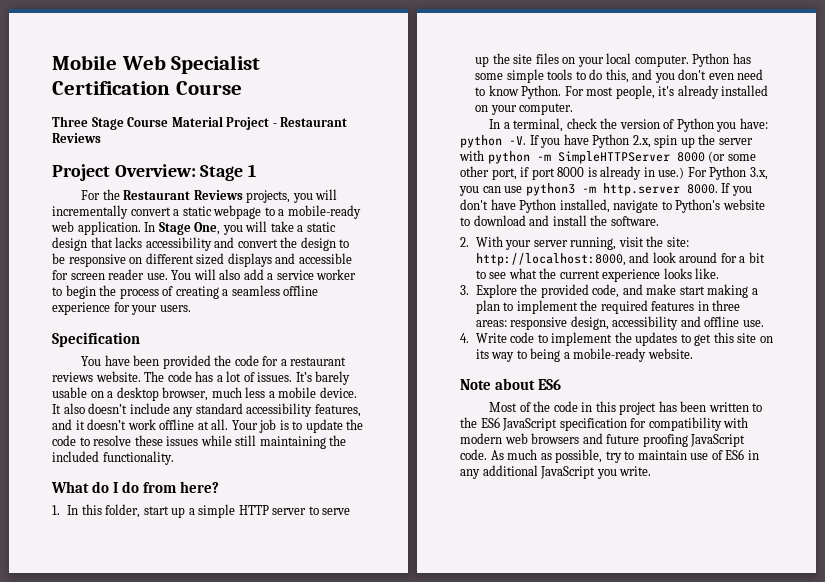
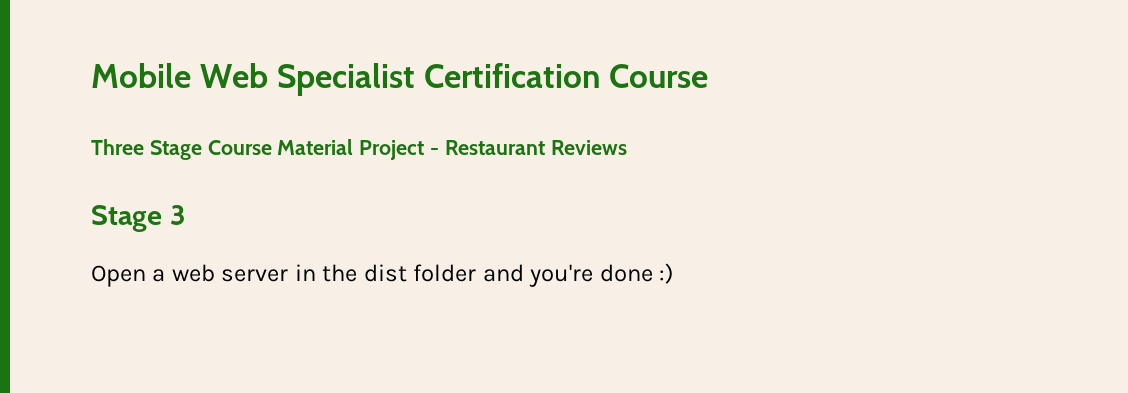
[52,164,257,181] [81,189,338,203] [52,205,361,219] [51,221,336,235] [52,237,350,251] [52,253,352,267] [52,269,357,280] [52,285,319,299] [52,302,191,315] [52,332,140,347] [81,355,347,369] [52,371,351,385] [52,387,357,401] [52,403,361,417] [52,419,364,433] [52,435,347,449] [52,451,174,465] [51,481,220,493] [52,504,351,518] [475,53,751,67] [475,69,764,83] [475,85,769,99] [475,103,574,115] [489,118,768,132] [460,134,753,148] [459,150,756,164] [460,166,768,180] [459,183,752,196] [460,199,765,213] [460,215,659,226] [460,236,689,250] [475,252,765,266] [475,268,720,282] [460,284,758,298] [475,300,741,314] [475,316,764,330] [460,332,773,346] [475,348,693,362] [460,378,562,390] [489,401,763,415] [460,417,749,431] [460,433,746,447] [460,449,759,463] [460,465,652,479] Project Overview: Stage 1 // For the Restaurant Reviews projects, you will incrementally convert a static webpage to a mobile-ready web application. In Stage One, you will take a static design that lacks accessibility and convert the design to be responsive on different sized displays and accessible for screen reader use. You will also add a service worker to begin the process of creating a seamless offline experience for your users. // Specification // You have been provided the code for a restaurant reviews website. The code has a lot of issues. It’s barely usable on a desktop browser, much less a mobile device. It also doesn’t include any standard accessibility features, and it doesn’t work offline at all. Your job is to update the code to resolve these issues while still maintaining the included functionality. // What do I do from here? // 1. In this folder, start up a simple HTTP server to serve up the site files on your local computer. Python has some simple tools to do this, and you don't even need to know Python. For most people, it's already installed on your computer. // In a terminal, check the version of Python you have: python -V. If you have Python 2.x, spin up the server with python -m SimpleHTTPServer 8000 (or some other port, if port 8000 is already in use.) For Python 3.x, you can use python3 -m http.server 8000. If you don't have Python installed, navigate to Python's website to download and install the software. // 2. With your server running, visit the site: http://localhost:8000, and look around for a bit to see what the current experience looks like. // 3. Explore the provided code, and make start making a plan to implement the required features in three areas: responsive design, accessibility and offline use. // 4. Write code to implement the updates to get this site on its way to being a mobile-ready website. // Note about ES6 // Most of the code in this project has been written to the ES6 JavaScript specification for compatibility with modern web browsers and future proofing JavaScript code. As much as possible, try to maintain use of ES6 in any additional JavaScript you write. -> [91,205,186,232] [91,263,675,287] Stage 3 // Open a web server in the dist folder and you're done :)

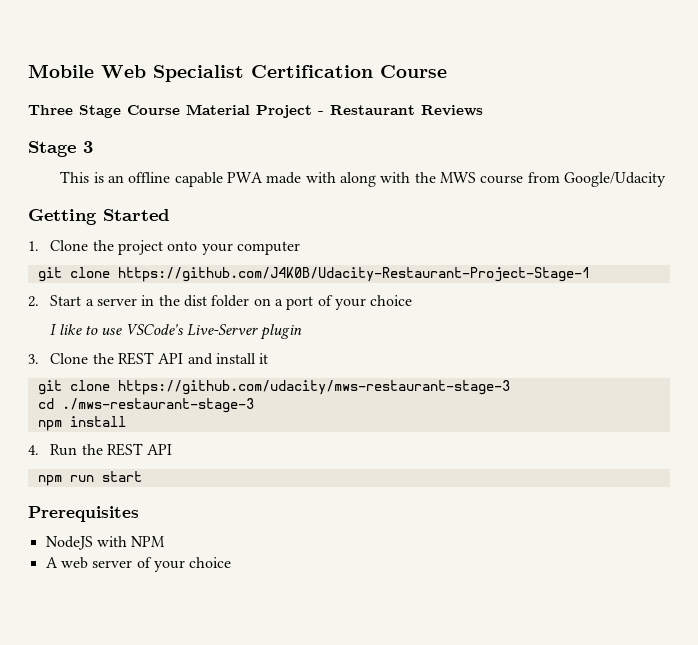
[91,264,215,287] Open a web -> [60,171,666,187] [28,209,169,225] [28,240,301,255] [37,267,590,282] [28,295,94,307] This is an offline capable PWA made with along with the MWS course from Google/Udacity // Getting Started // 1. Clone the project onto your computer // git clone https://github.com/J4K0B/Udacity-Restaurant-Project-Stage-1 // 2. Start a
[482,263,675,287] and you're done :) -> [253,295,413,310] [50,324,303,340] [28,352,269,365] [37,380,510,395] [37,398,254,413] [37,416,126,431] [28,443,173,456] [37,471,142,486] [28,506,139,522] [45,536,166,550] [45,557,232,572] on a port of your choice // I like to use VSCode's Live-Server plugin // 3. Clone the REST API and install it // git clone https://github.com/udacity/mws-restaurant-stage-3 // cd ./mws-restaurant-stage-3 // npm install // 4. Run the REST API // npm run start // Prerequisites // NodeJS with NPM // A web server of your choice

